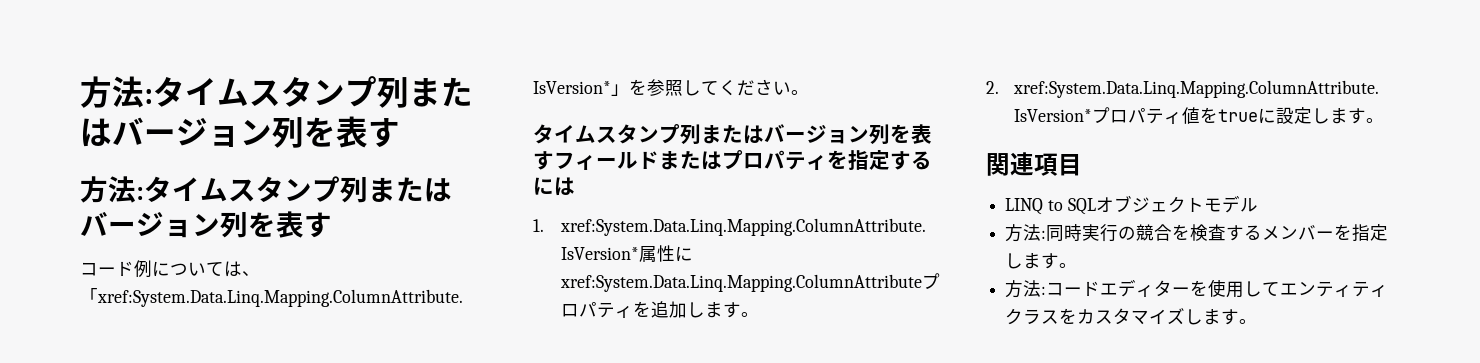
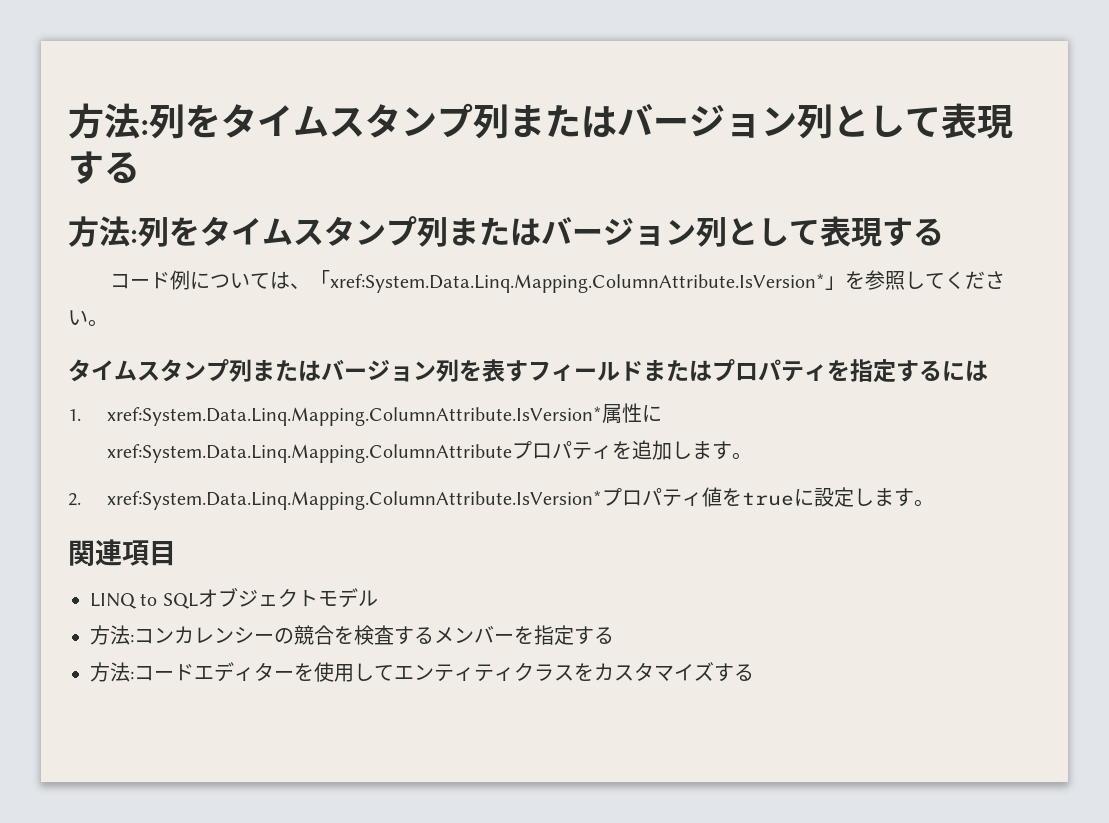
[80,76,473,108] [80,116,400,148] [80,176,452,203] [80,211,332,238] 方法:タイムスタンプ列またはバージョン列を表す // 方法:タイムスタンプ列またはバージョン列を表す -> [68,103,1013,139] [68,151,140,184] [68,216,944,247] 方法:列をタイムスタンプ列またはバージョン列として表現する // 方法:列をタイムスタンプ列またはバージョン列として表現する
[1046,224,1119,242] 同時実行 -> [134,626,274,644] コンカレンシー
[1005,253,1078,269] します。 -> [574,626,614,645] する
[1185,309,1258,325] します。 -> [714,663,754,682] する

